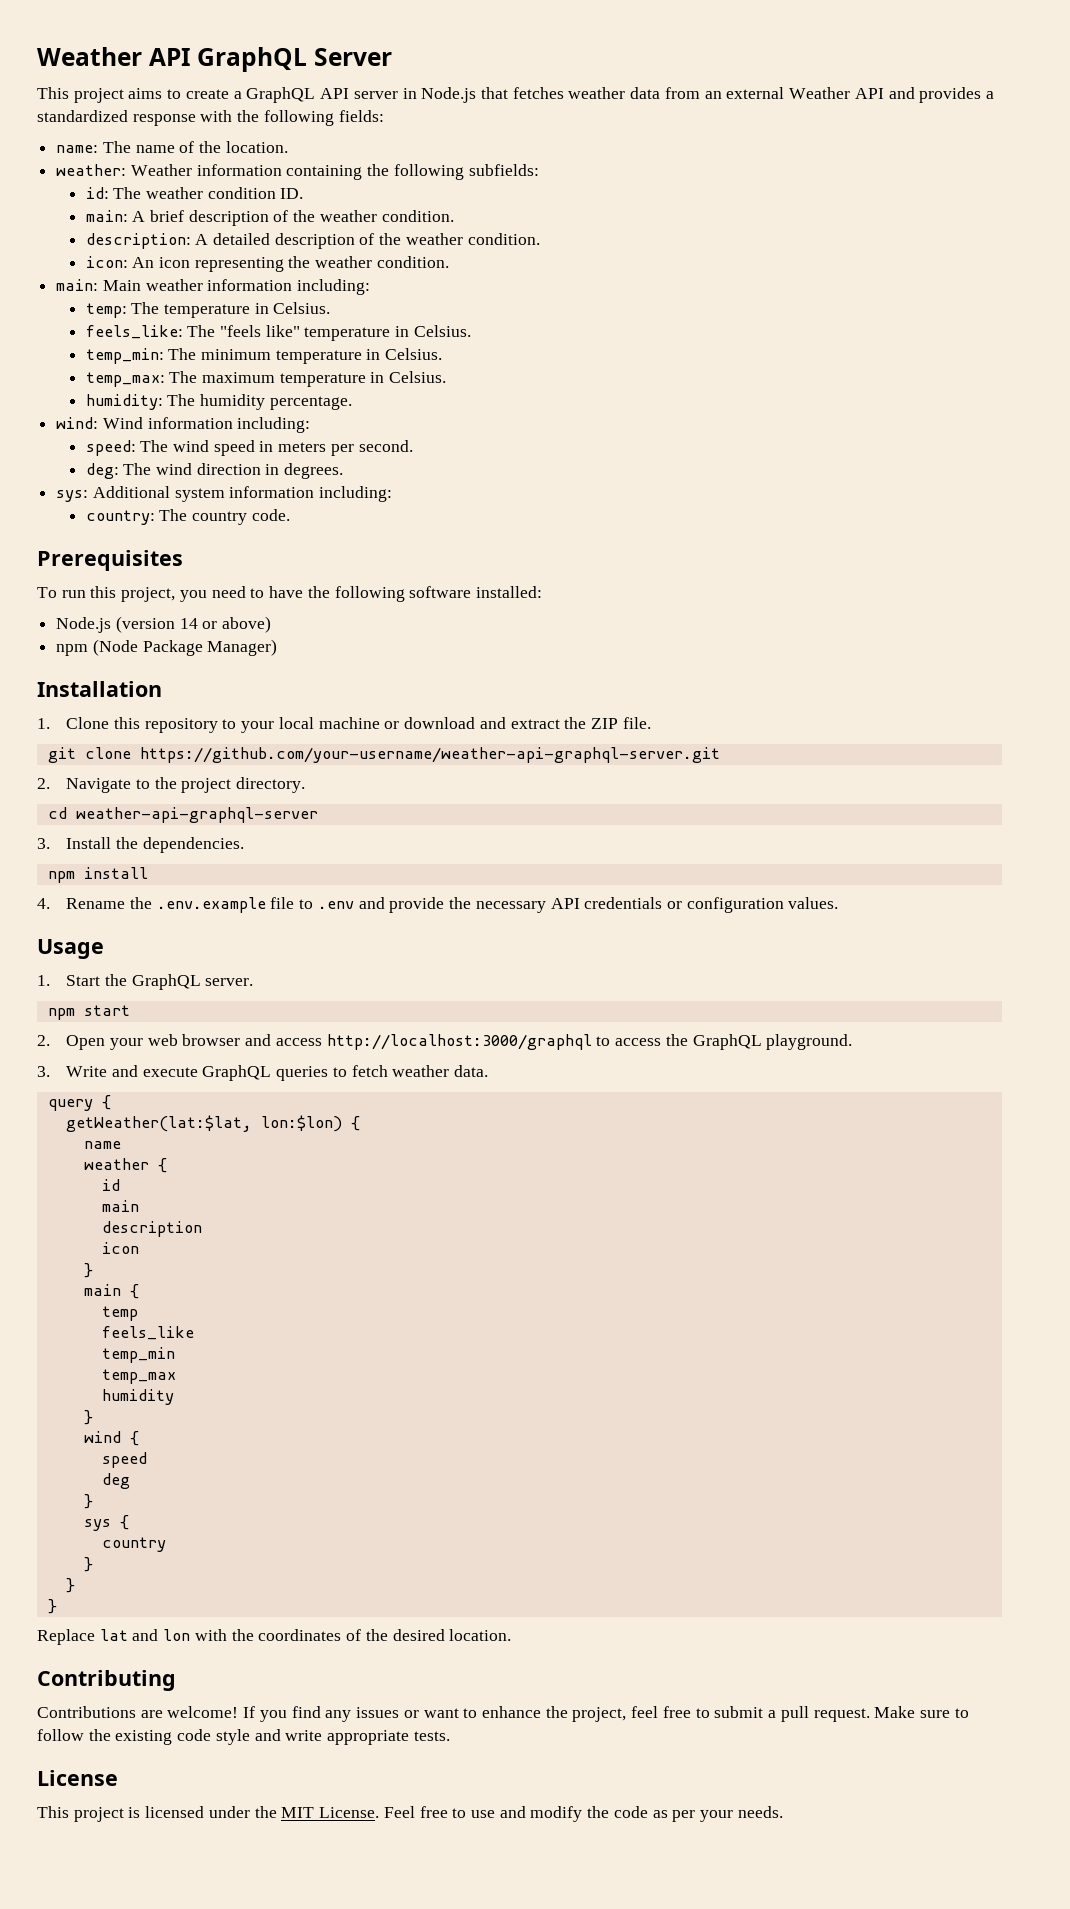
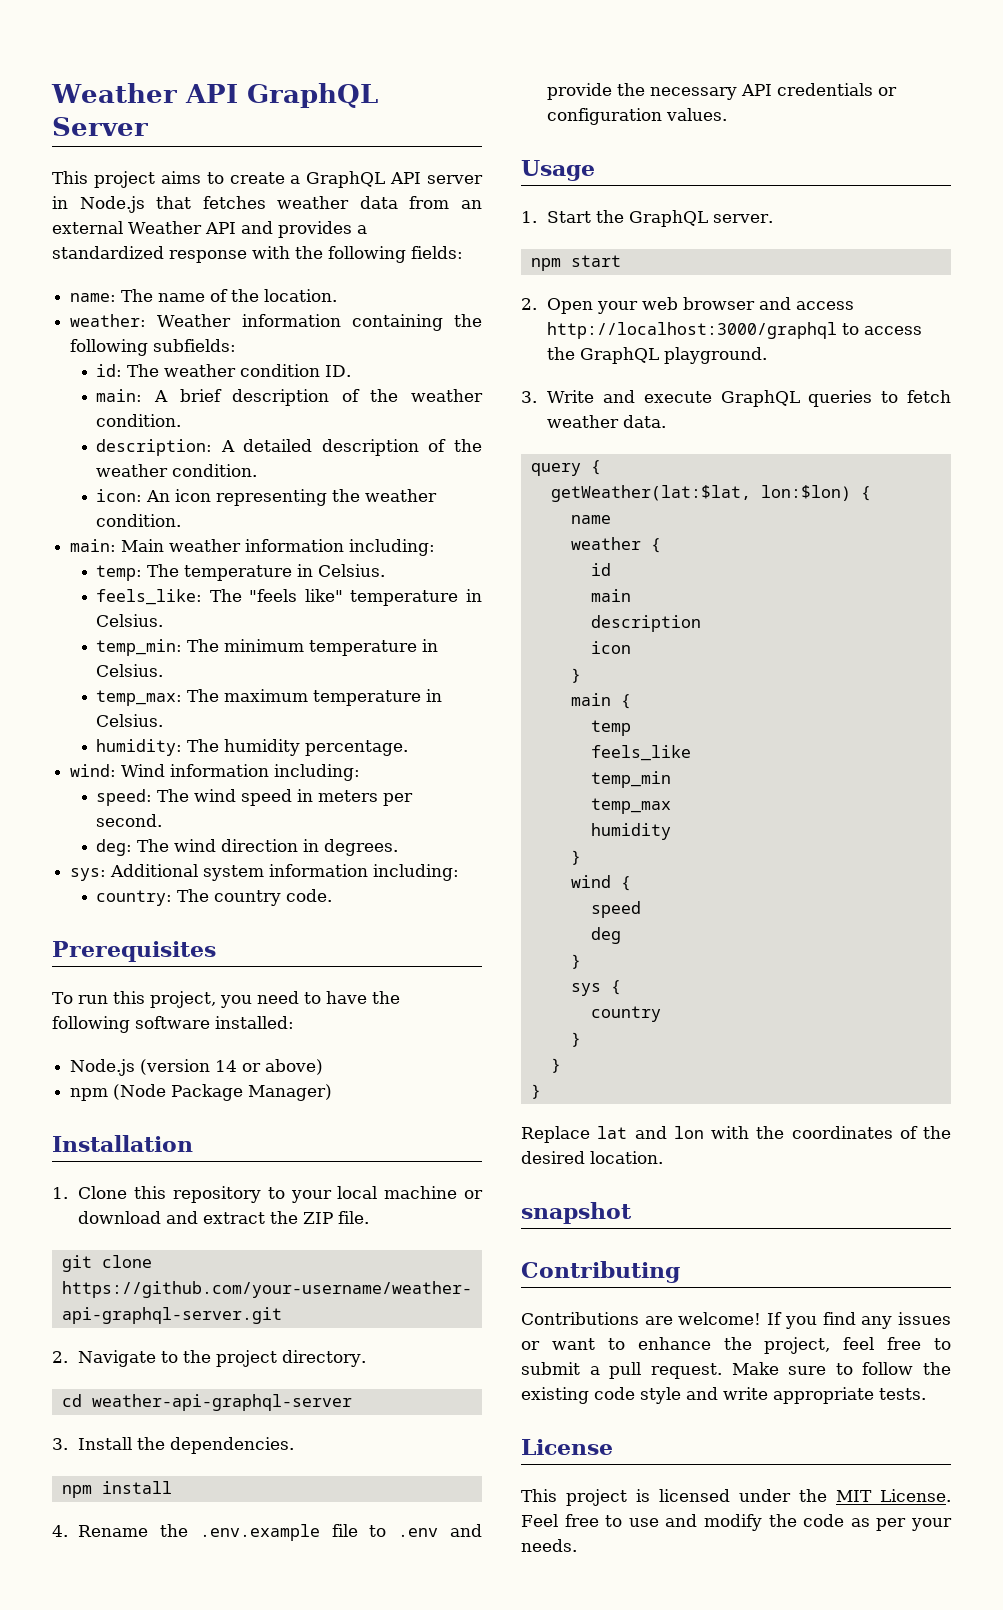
(512, 1635) none -> [521,1202,632,1224] // snapshot

